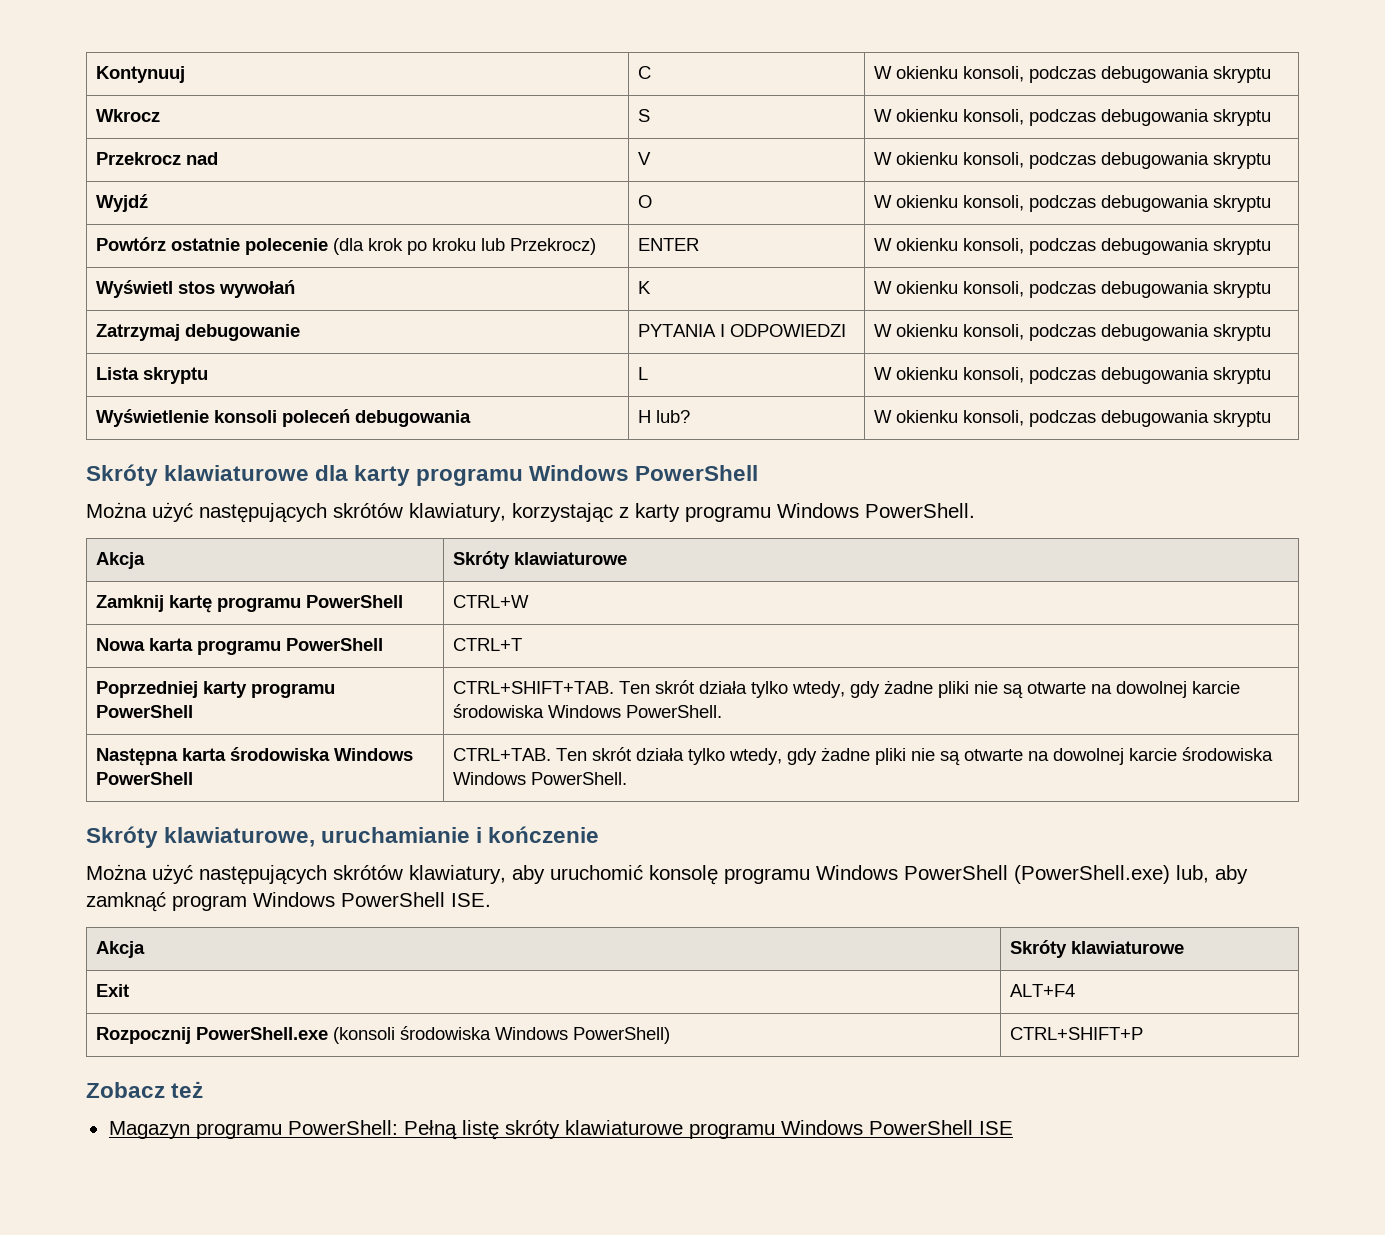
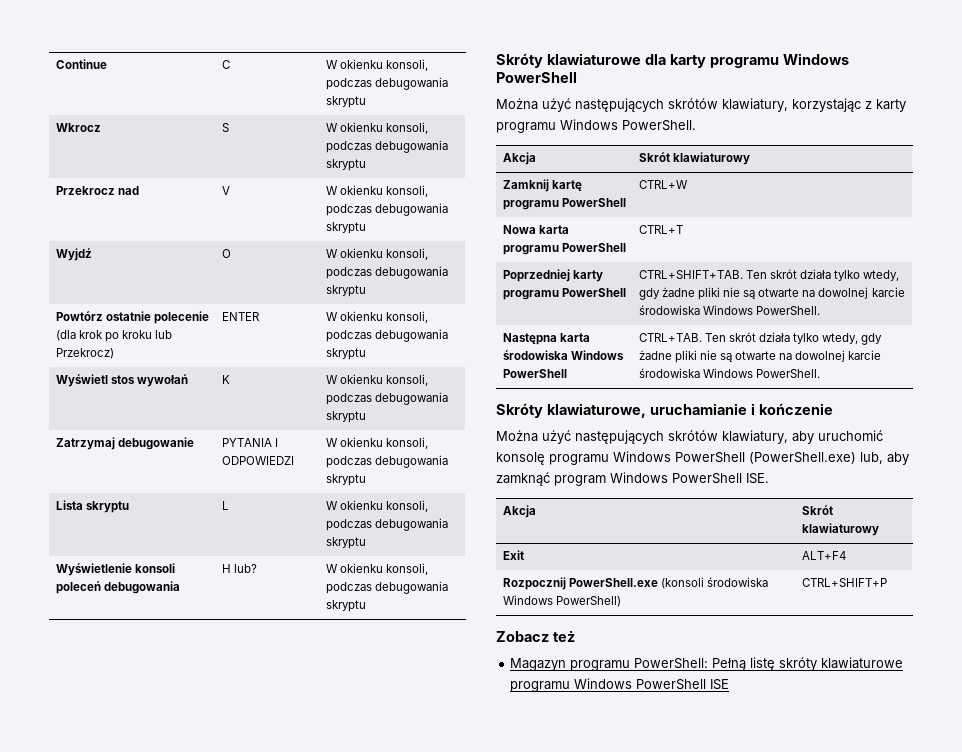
[95,66,185,83] Kontynuuj -> [55,59,107,69] Continue
[452,551,627,569] Skróty klawiaturowe -> [638,152,750,165] Skrót klawiaturowy
[1009,940,1184,958] Skróty klawiaturowe -> [801,505,833,515] [801,523,879,536] Skrót klawiaturowy

